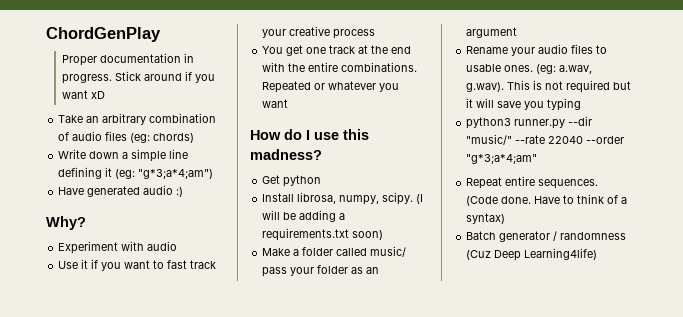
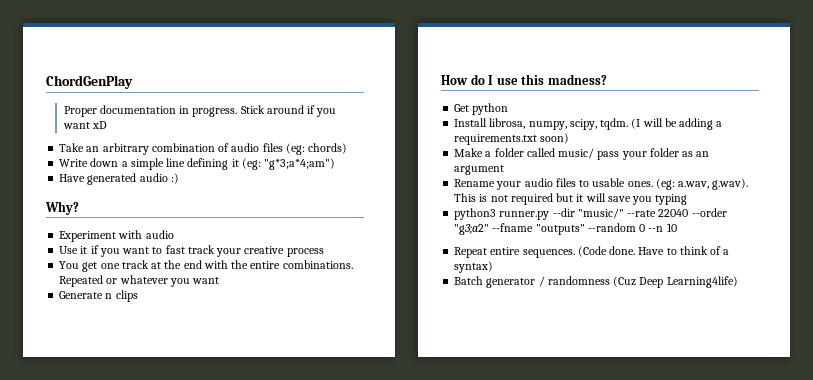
(289, 103) none -> [59,290,138,302] // Generate n clips
[382,192,414,205] scipy. -> [569,118,629,130] scipy, tqdm.
[466,154,538,164] "g*3;a*4;am" -> [454,223,677,235] "g3;a2" --fname "outputs" --random 0 --n 10

